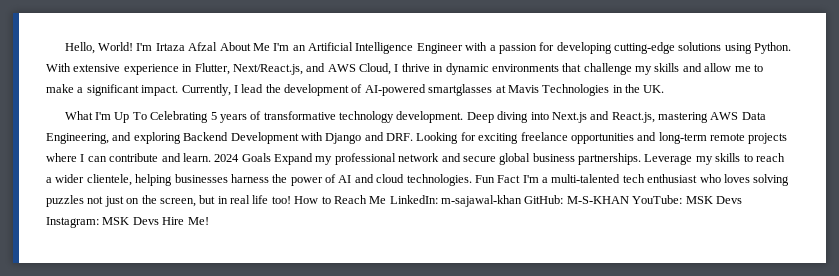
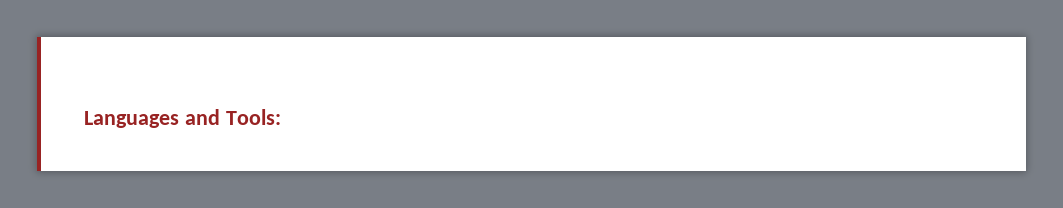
[64,42,792,54] [46,63,763,75] [46,84,665,96] [64,111,766,123] [46,132,788,144] [46,153,785,165] [46,174,790,186] [46,195,742,207] [46,217,209,228] Hello, World! I'm Irtaza Afzal About Me I'm an Artificial Intelligence Engineer with a passion for developing cutting-edge solutions using Python. With extensive experience in Flutter, Next/React.js, and AWS Cloud, I thrive in dynamic environments that challenge my skills and allow me to make a significant impact. Currently, I lead the development of AI-powered smartglasses at Mavis Technologies in the UK. // What I'm Up To Celebrating 5 years of transformative technology development. Deep diving into Next.js and React.js, mastering AWS Data Engineering, and exploring Backend Development with Django and DRF. Looking for exciting freelance opportunities and long-term remote projects where I can contribute and learn. 2024 Goals Expand my professional network and secure global business partnerships. Leverage my skills to reach a wider clientele, helping businesses harness the power of AI and cloud technologies. Fun Fact I'm a multi-talented tech enthusiast who loves solving puzzles not just on the screen, but in real life too! How to Reach Me LinkedIn: m-sajawal-khan GitHub: M-S-KHAN YouTube: MSK Devs Instagram: MSK Devs Hire Me! -> [84,109,281,128] Languages and Tools:

